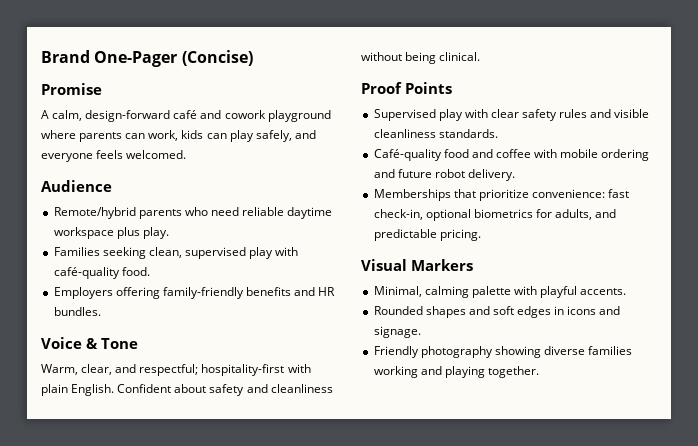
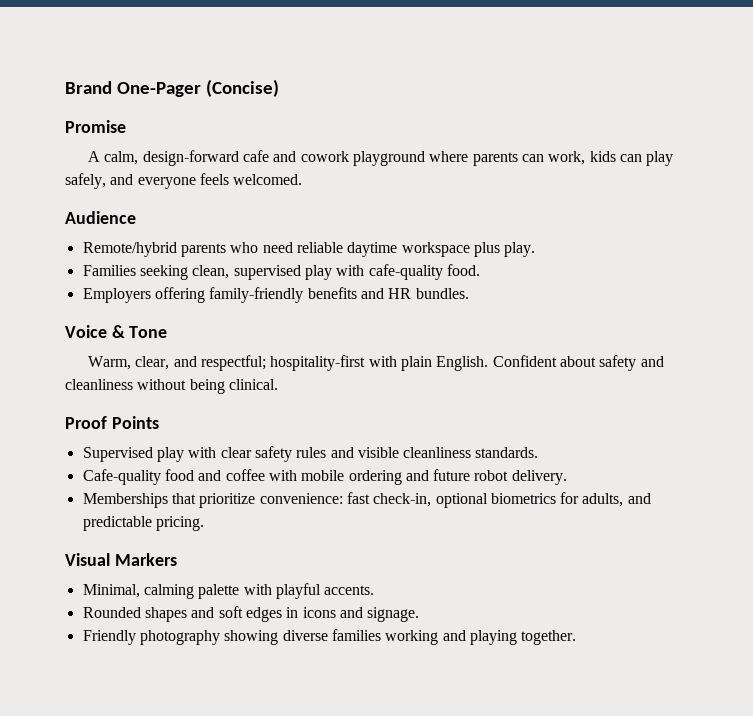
[173,110,198,119] café -> [243,150,270,162] cafe
[53,267,120,279] café-quality -> [368,264,443,280] cafe-quality
[373,149,442,161] Café-quality -> [82,469,161,485] Cafe-quality

